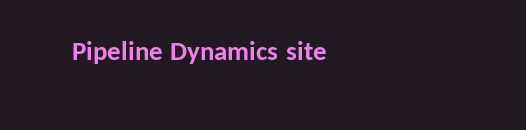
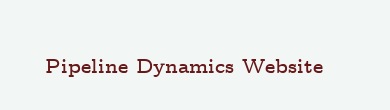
[285,41,327,60] site -> [242,59,323,73] Website

